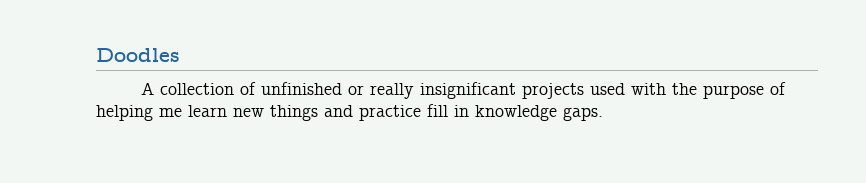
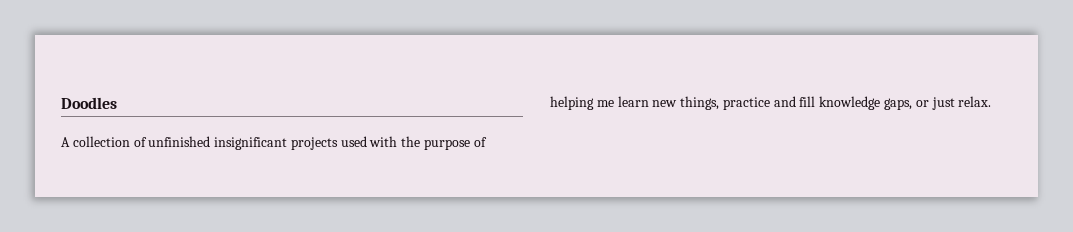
[347,83,414,99] or really -> (211, 141) none
[270,104,603,121] things and practice fill in knowledge gaps. -> [680,96,992,110] things, practice and fill knowledge gaps, or just relax.

